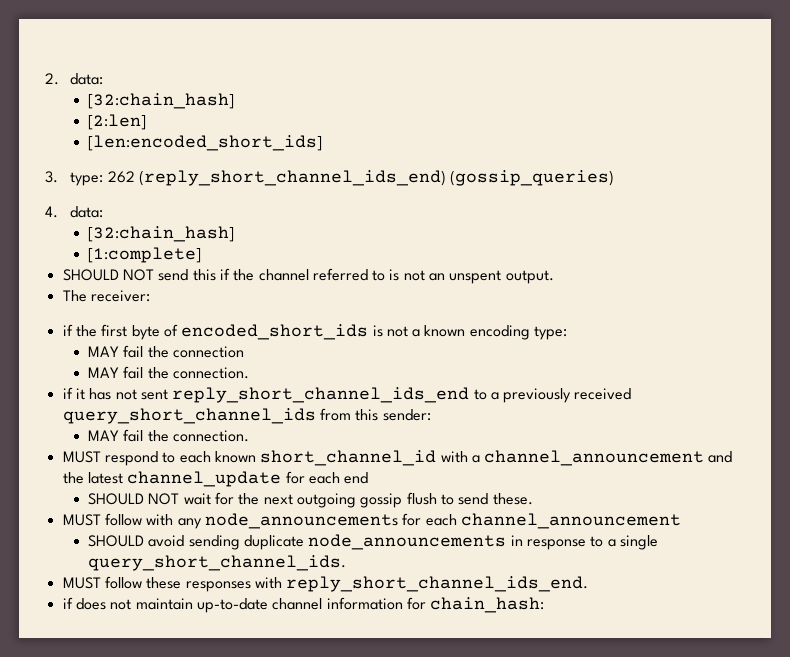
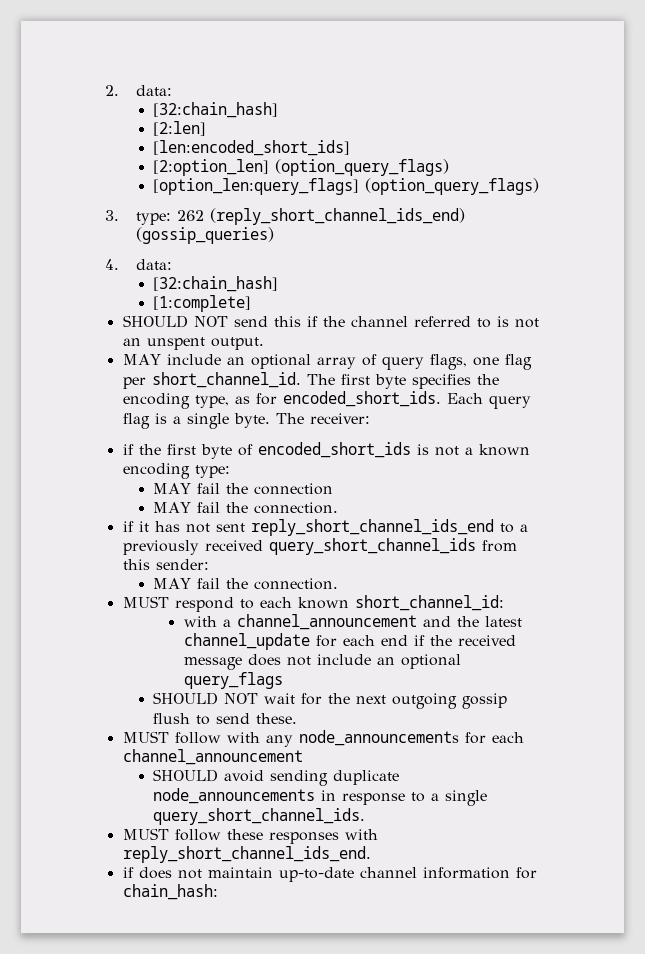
(323, 143) none -> [153,159,450,176] [153,178,540,195] // [2:option_len] (option_query_flags) // [option_len:query_flags] (option_query_flags)
(554, 277) none -> [122,354,532,370] [122,372,499,389] [122,391,531,409] [122,413,270,429] MAY include an optional array of query flags, one flag per short_channel_id. The first byte specifies the encoding type, as for encoded_short_ids. Each query flag is a single byte.
[260,450,437,466] short_channel_id -> [354,595,504,611] short_channel_id: //
(369, 478) none -> [413,635,516,646] [183,654,461,670] [183,672,283,689] if the received message does not include an optional query_flags

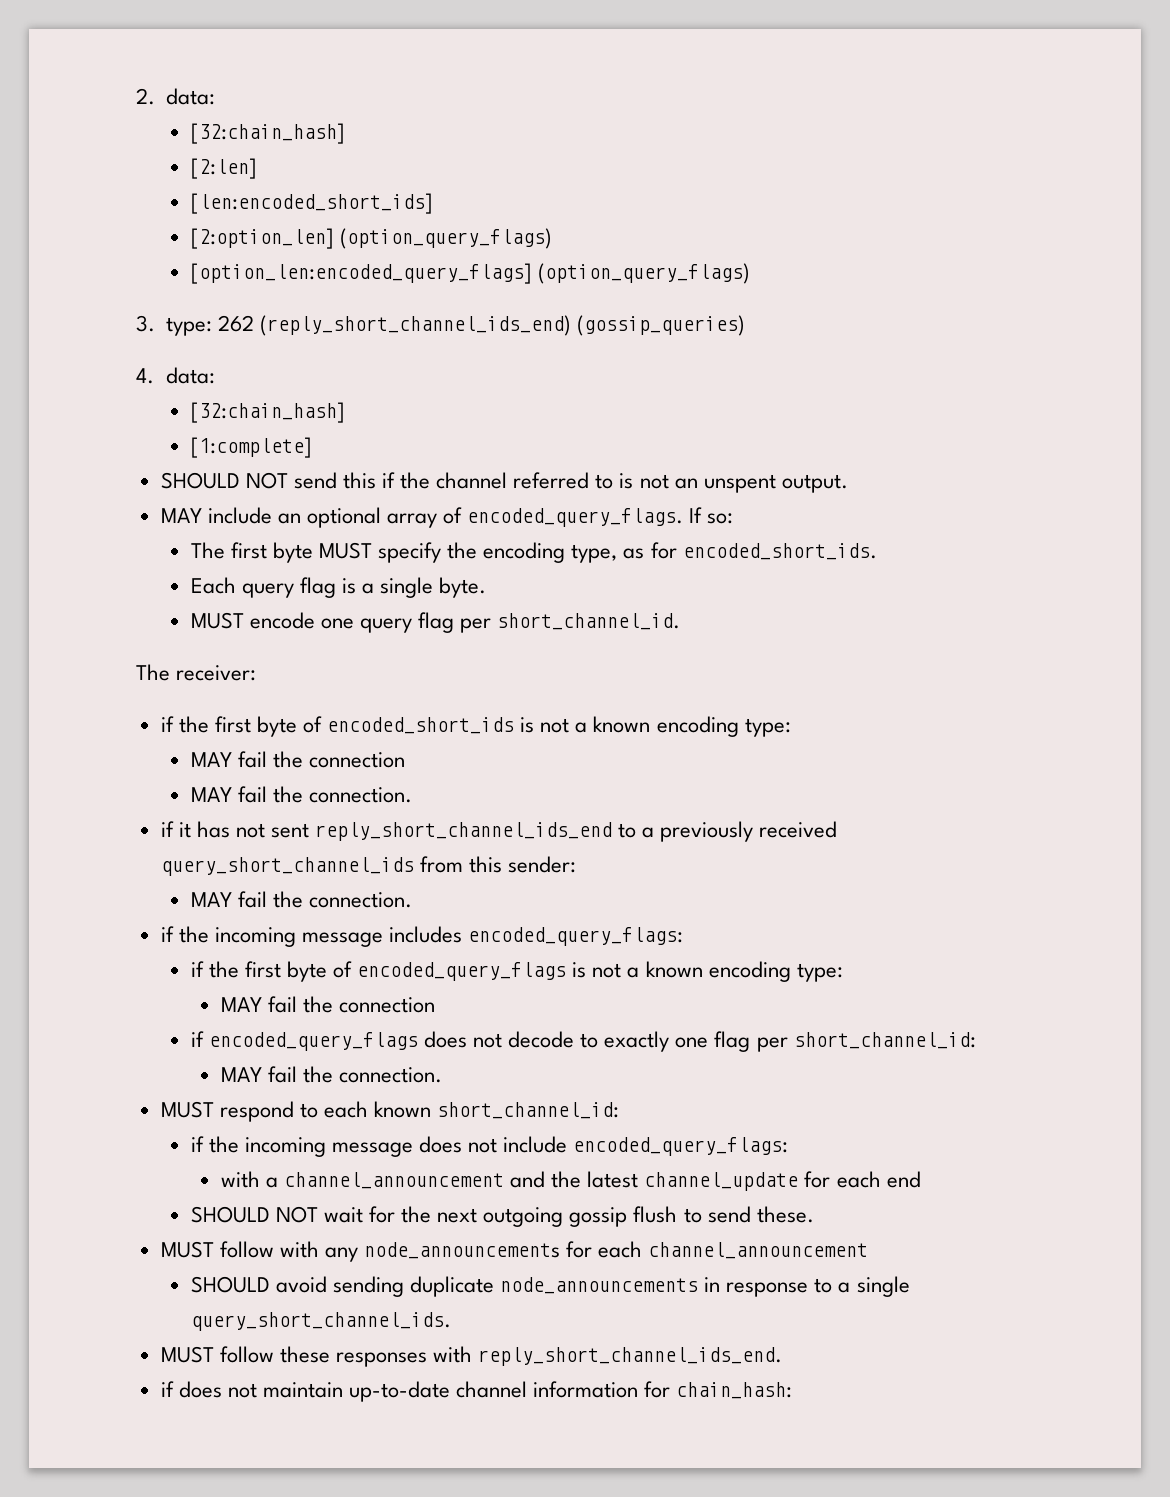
[153,178,360,195] [option_len:query_flags] -> [190,263,532,284] [option_len:encoded_query_flags]
[381,354,532,370] [122,372,301,389] query flags, one flag per short_channel_id. -> [467,507,734,527] encoded_query_flags. If so: //
[411,374,471,389] specifies -> [319,542,442,563] MUST specify
(441, 399) none -> (877, 551) //
(270, 420) none -> [190,612,681,633] // MUST encode one query flag per short_channel_id. //
(339, 584) none -> [160,926,684,947] [190,961,843,982] [220,996,436,1013] [190,1031,976,1052] [220,1066,443,1083] // if the incoming message includes encoded_query_flags: // if the first byte of encoded_query_flags is not a known encoding type: // MAY fail the connection // if encoded_query_flags does not decode to exactly one flag per short_channel_id: // MAY fail the connection.
(504, 603) none -> [190,1136,789,1157] // if the incoming message does not include encoded_query_flags:
[413,635,516,646] [183,654,461,670] [183,672,283,689] if the received message does not include an optional query_flags -> (921, 1179) none

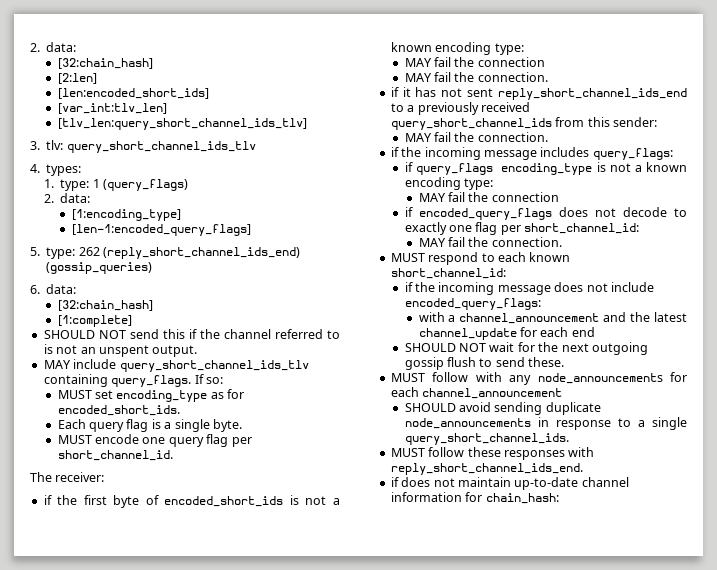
[190,228,552,249] [190,263,750,284] [136,315,155,332] [2:option_len] (option_query_flags) // [option_len:encoded_query_flags] (option_query_flags) // 3. -> [57,103,167,114] [57,118,307,130] [30,140,256,153] [30,164,82,176] [43,179,188,191] [43,193,91,203] [71,209,181,221] [71,224,251,236] [30,247,40,256] [var_int:tlv_len] // [tlv_len:query_short_channel_ids_tlv] // 3. tlv: query_short_channel_ids_tlv // 4. types: // 1. type: 1 (query_flags) // 2. data: // [1:encoding_type] // [len-1:encoded_query_flags] // 5.
[136,368,154,384] 4. -> [30,285,40,294] 6.
[277,507,734,528] [190,542,618,563] an optional array of encoded_query_flags. If so: // The first byte MUST specify the encoding type, -> [119,360,309,372] [43,374,223,387] [57,390,208,402] query_short_channel_ids_tlv containing query_flags. If so: // MUST set encoding_type
[468,927,684,946] [190,961,567,982] encoded_query_flags: // if the first byte of encoded_query_flags -> [592,148,673,160] [404,162,593,175] query_flags: // if query_flags encoding_type

